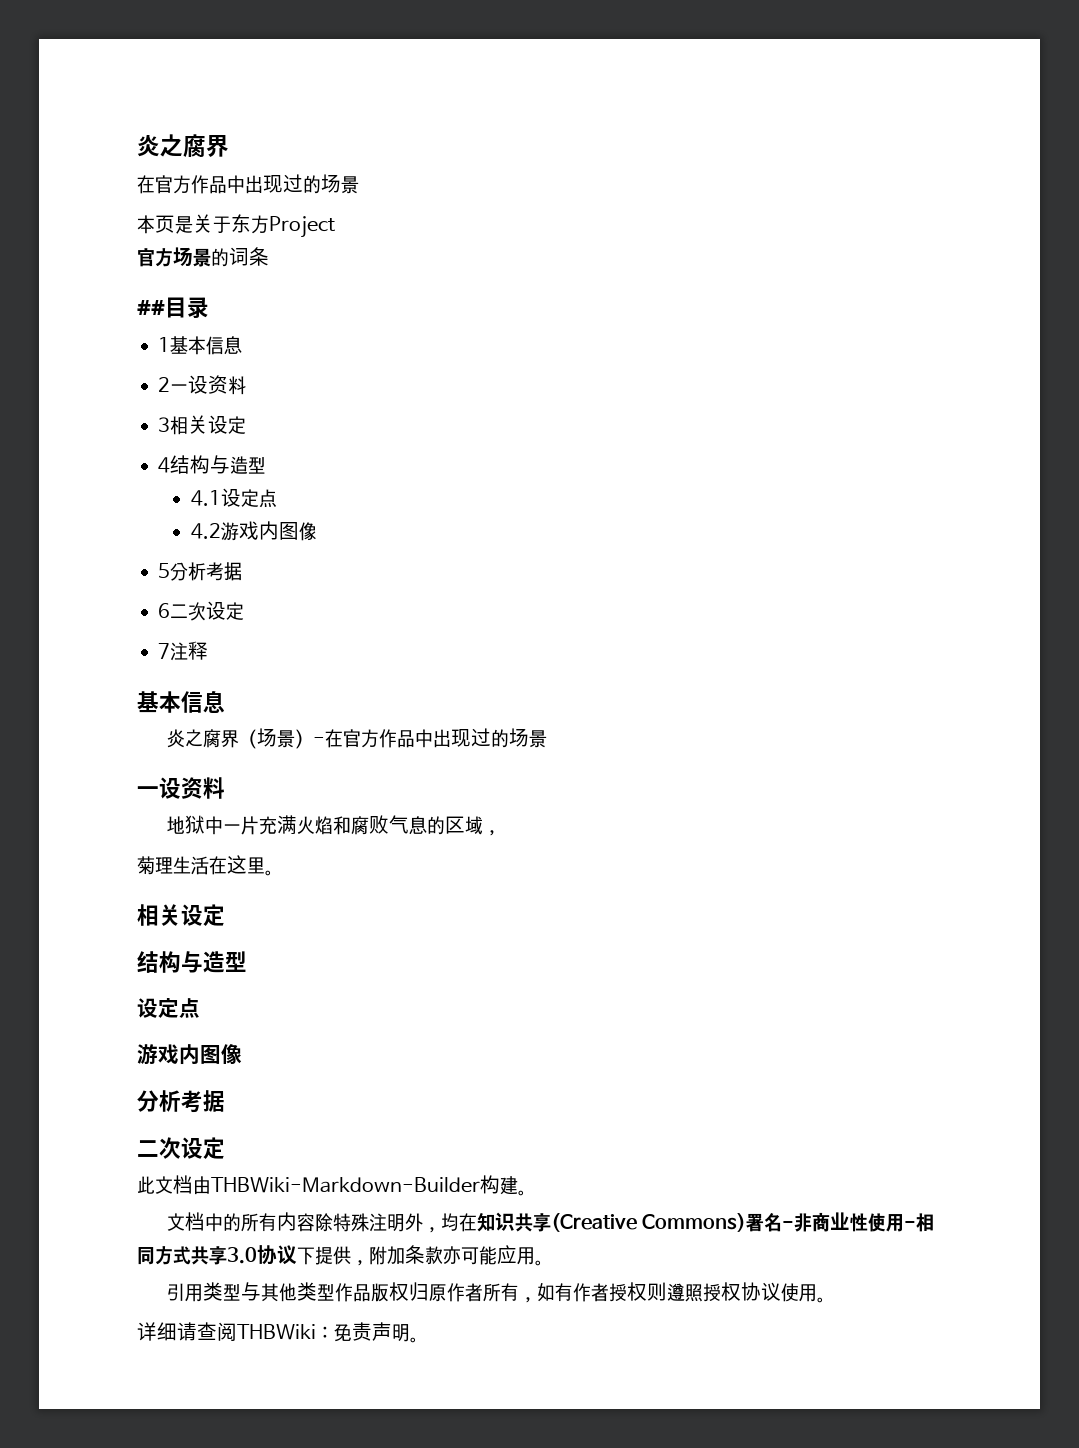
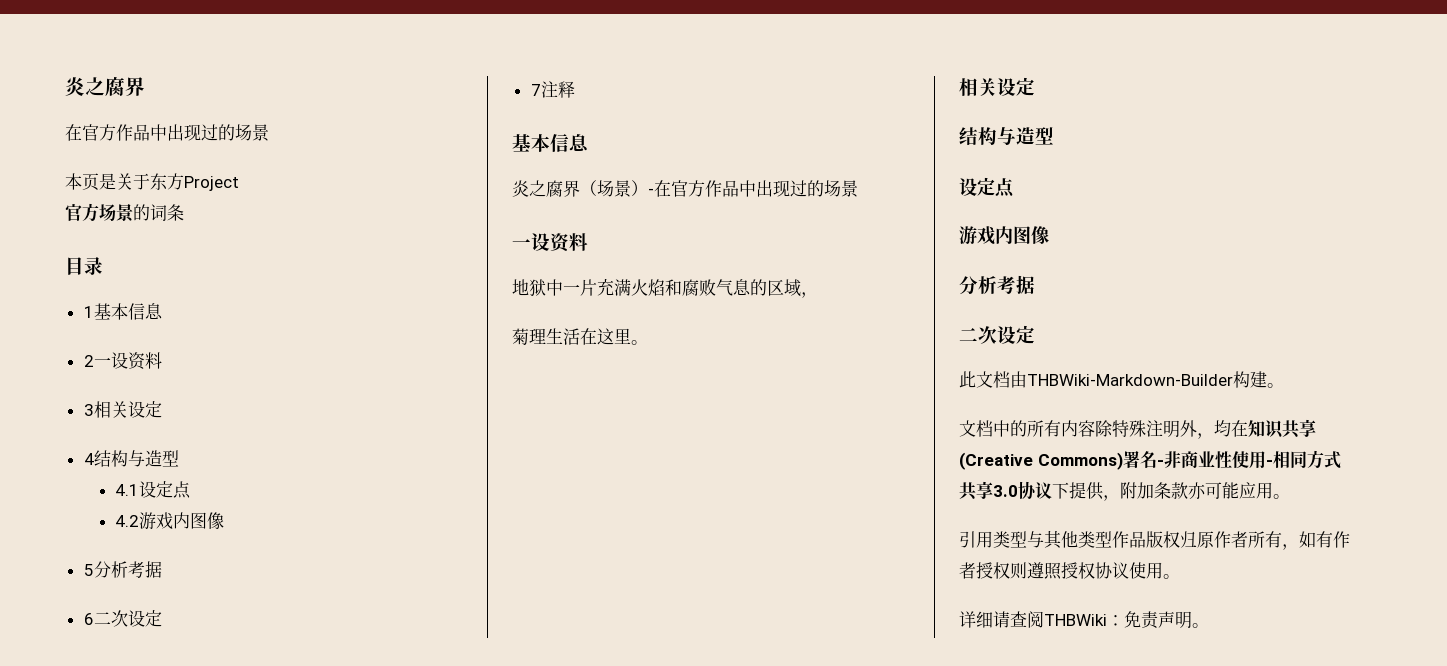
[137,300,165,315] ## -> (184, 212) none

